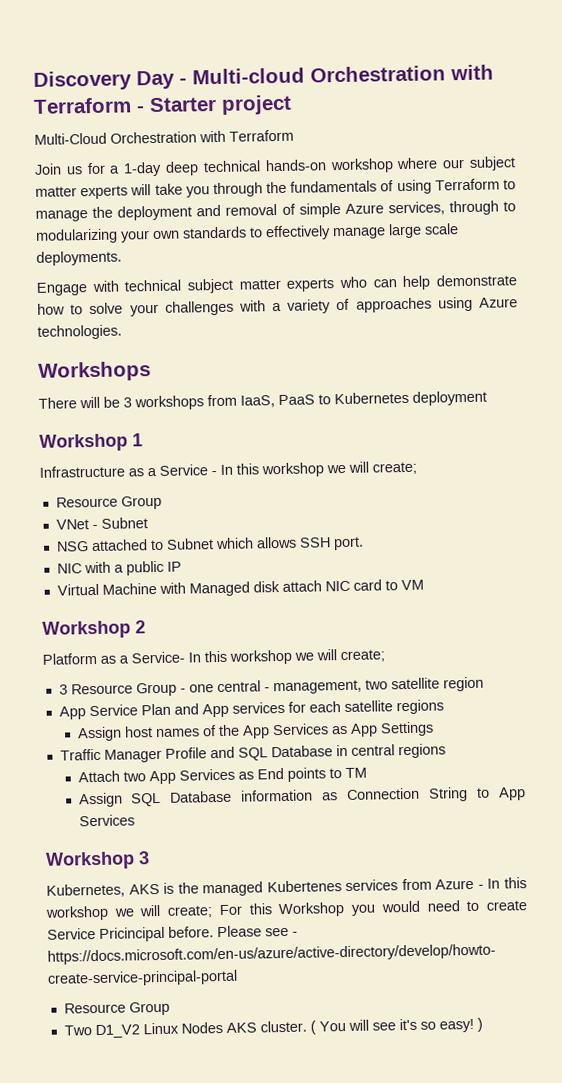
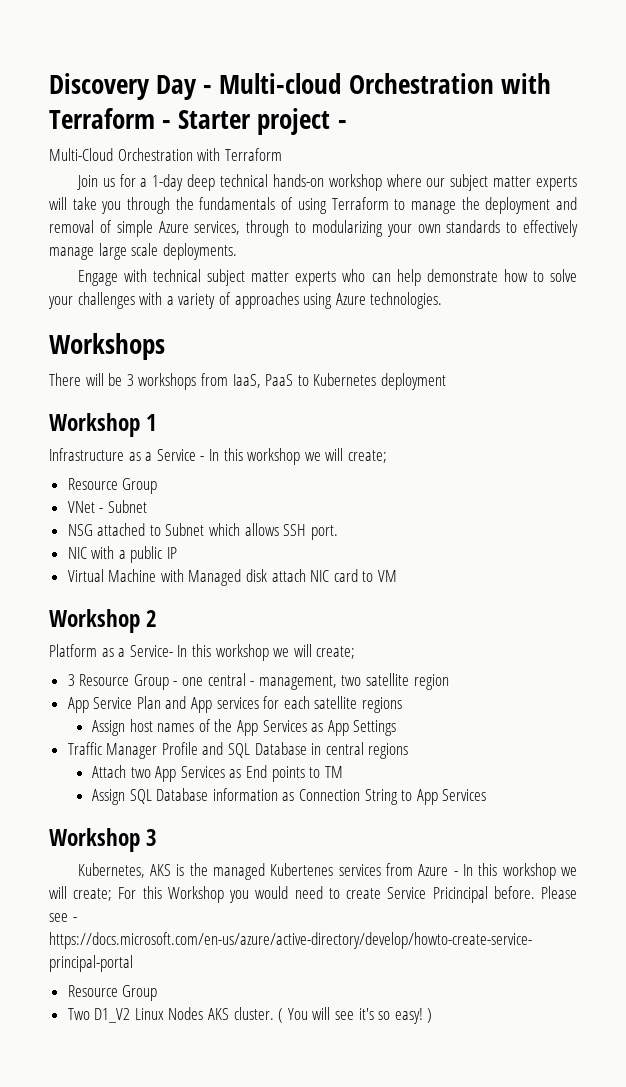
(292, 104) none -> [337,120,347,129] -

